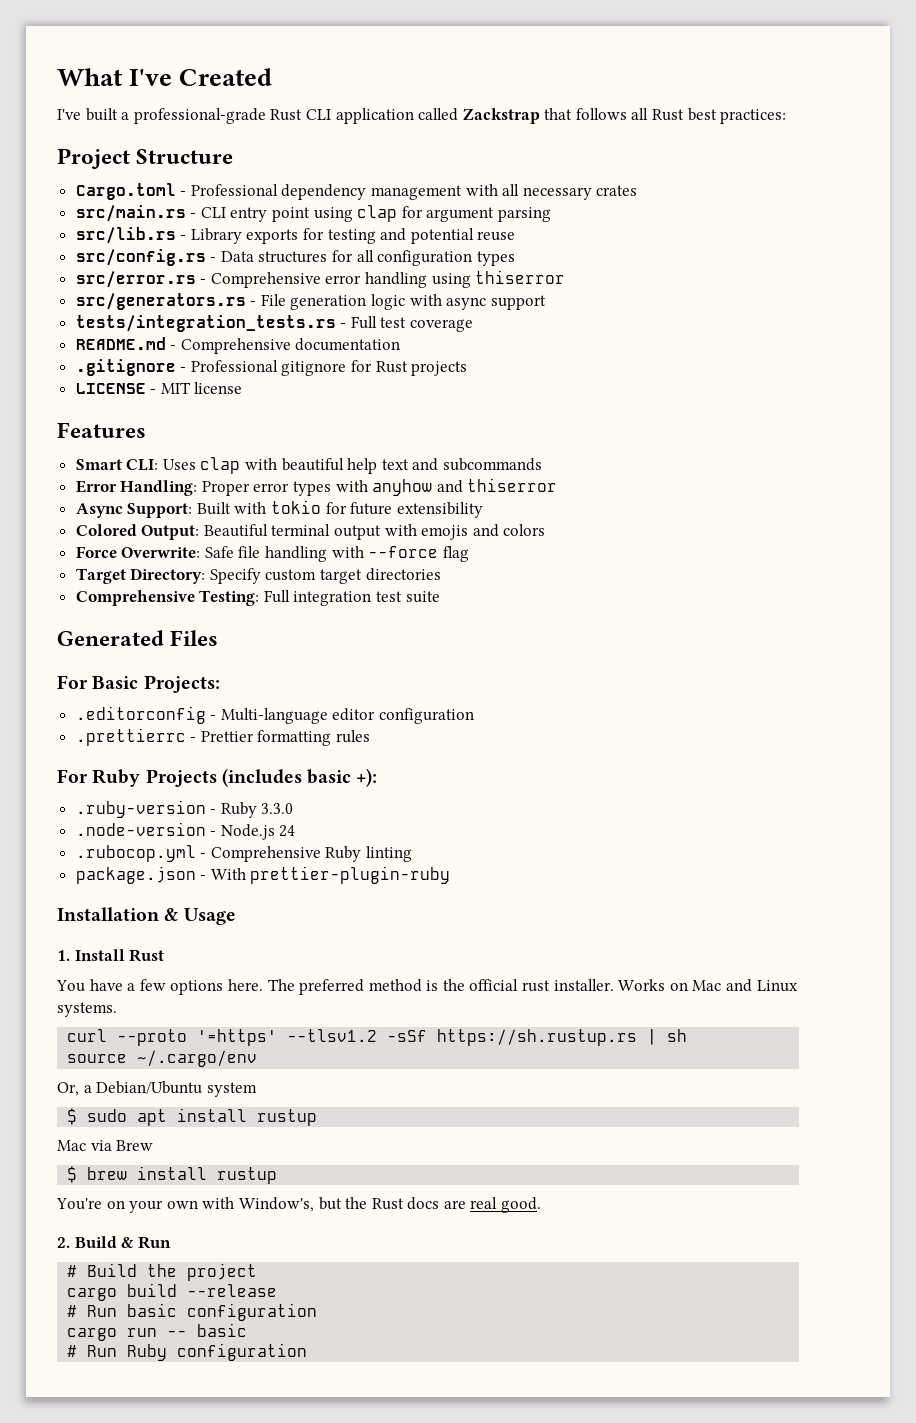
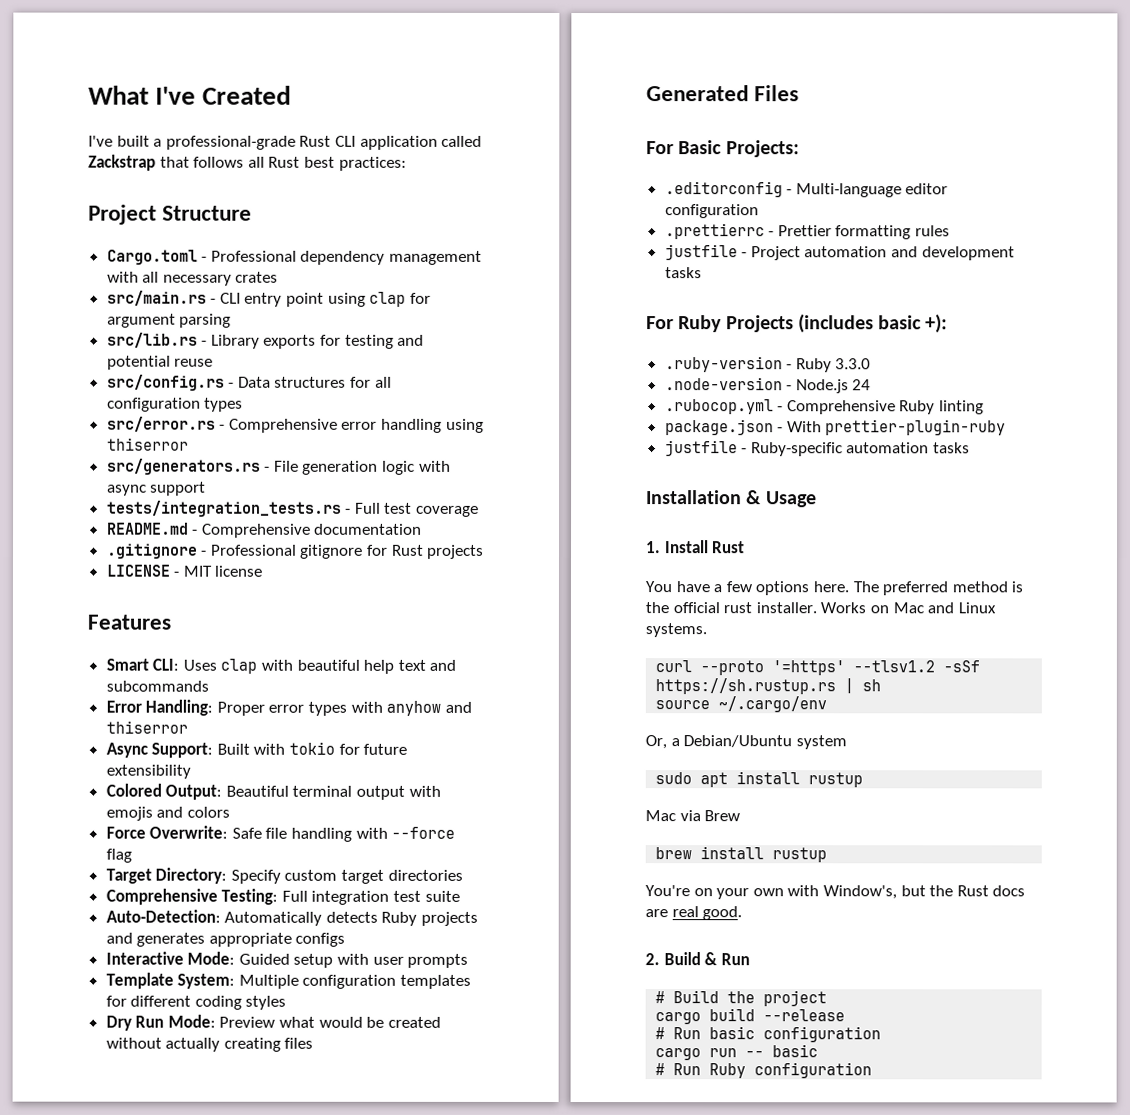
(440, 597) none -> [105,909,479,926] [105,932,346,947] [105,951,469,968] [105,972,472,989] [105,995,287,1010] [105,1014,441,1031] [105,1037,314,1052] // Auto-Detection: Automatically detects Ruby projects and generates appropriate configs // Interactive Mode: Guided setup with user prompts // Template System: Multiple configuration templates for different coding styles // Dry Run Mode: Preview what would be created without actually creating files
(371, 736) none -> [664,244,1015,261] [664,267,702,279] // justfile - Project automation and development tasks
(451, 875) none -> [664,440,971,457] // justfile - Ruby-specific automation tasks
[67,1108,78,1125] $ -> (847, 742) none
[67,1166,78,1183] $ -> (741, 816) none

